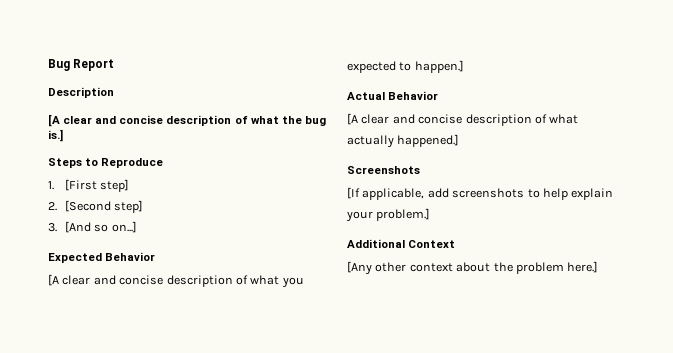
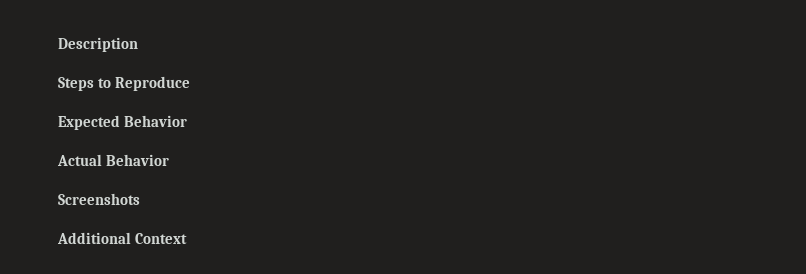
[48,59,115,71] Bug Report // -> (58, 44) none
[48,114,326,127] [48,129,63,142] [48,158,164,168] [48,179,130,192] [48,200,144,213] [48,221,137,233] [48,252,156,263] [48,274,304,288] [347,60,464,73] [347,91,439,100] [347,113,579,126] [347,134,460,148] [347,166,420,174] [347,187,614,200] [346,208,431,222] [347,239,456,248] [347,261,599,275] [A clear and concise description of what the bug is.] // Steps to Reproduce // 1. [First step] // 2. [Second step] // 3. [And so on...] // Expected Behavior // [A clear and concise description of what you expected to happen.] // Actual Behavior // [A clear and concise description of what actually happened.] // Screenshots // [If applicable, add screenshots to help explain your problem.] // Additional Context // [Any other context about the problem here.] -> [58,76,190,91] [58,115,187,130] [57,154,169,166] [58,193,140,205] [57,232,187,244] Steps to Reproduce // Expected Behavior // Actual Behavior // Screenshots // Additional Context

